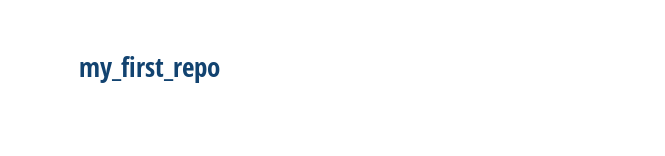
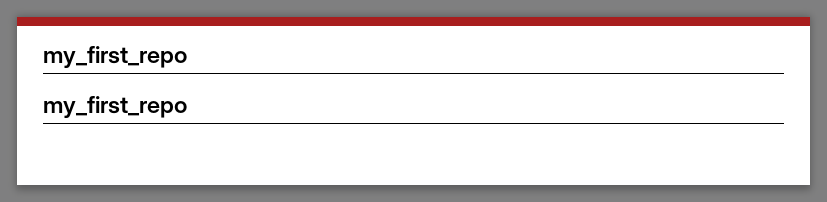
[79,56,220,83] my_first_repo -> [43,46,187,68] [43,96,187,118] my_first_repo // my_first_repo

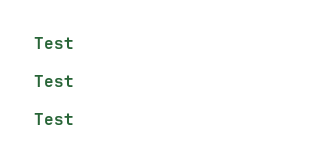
[43,46,187,68] [43,96,187,118] my_first_repo // my_first_repo -> [34,37,74,49] [34,75,74,87] [34,113,74,125] Test // Test // Test

